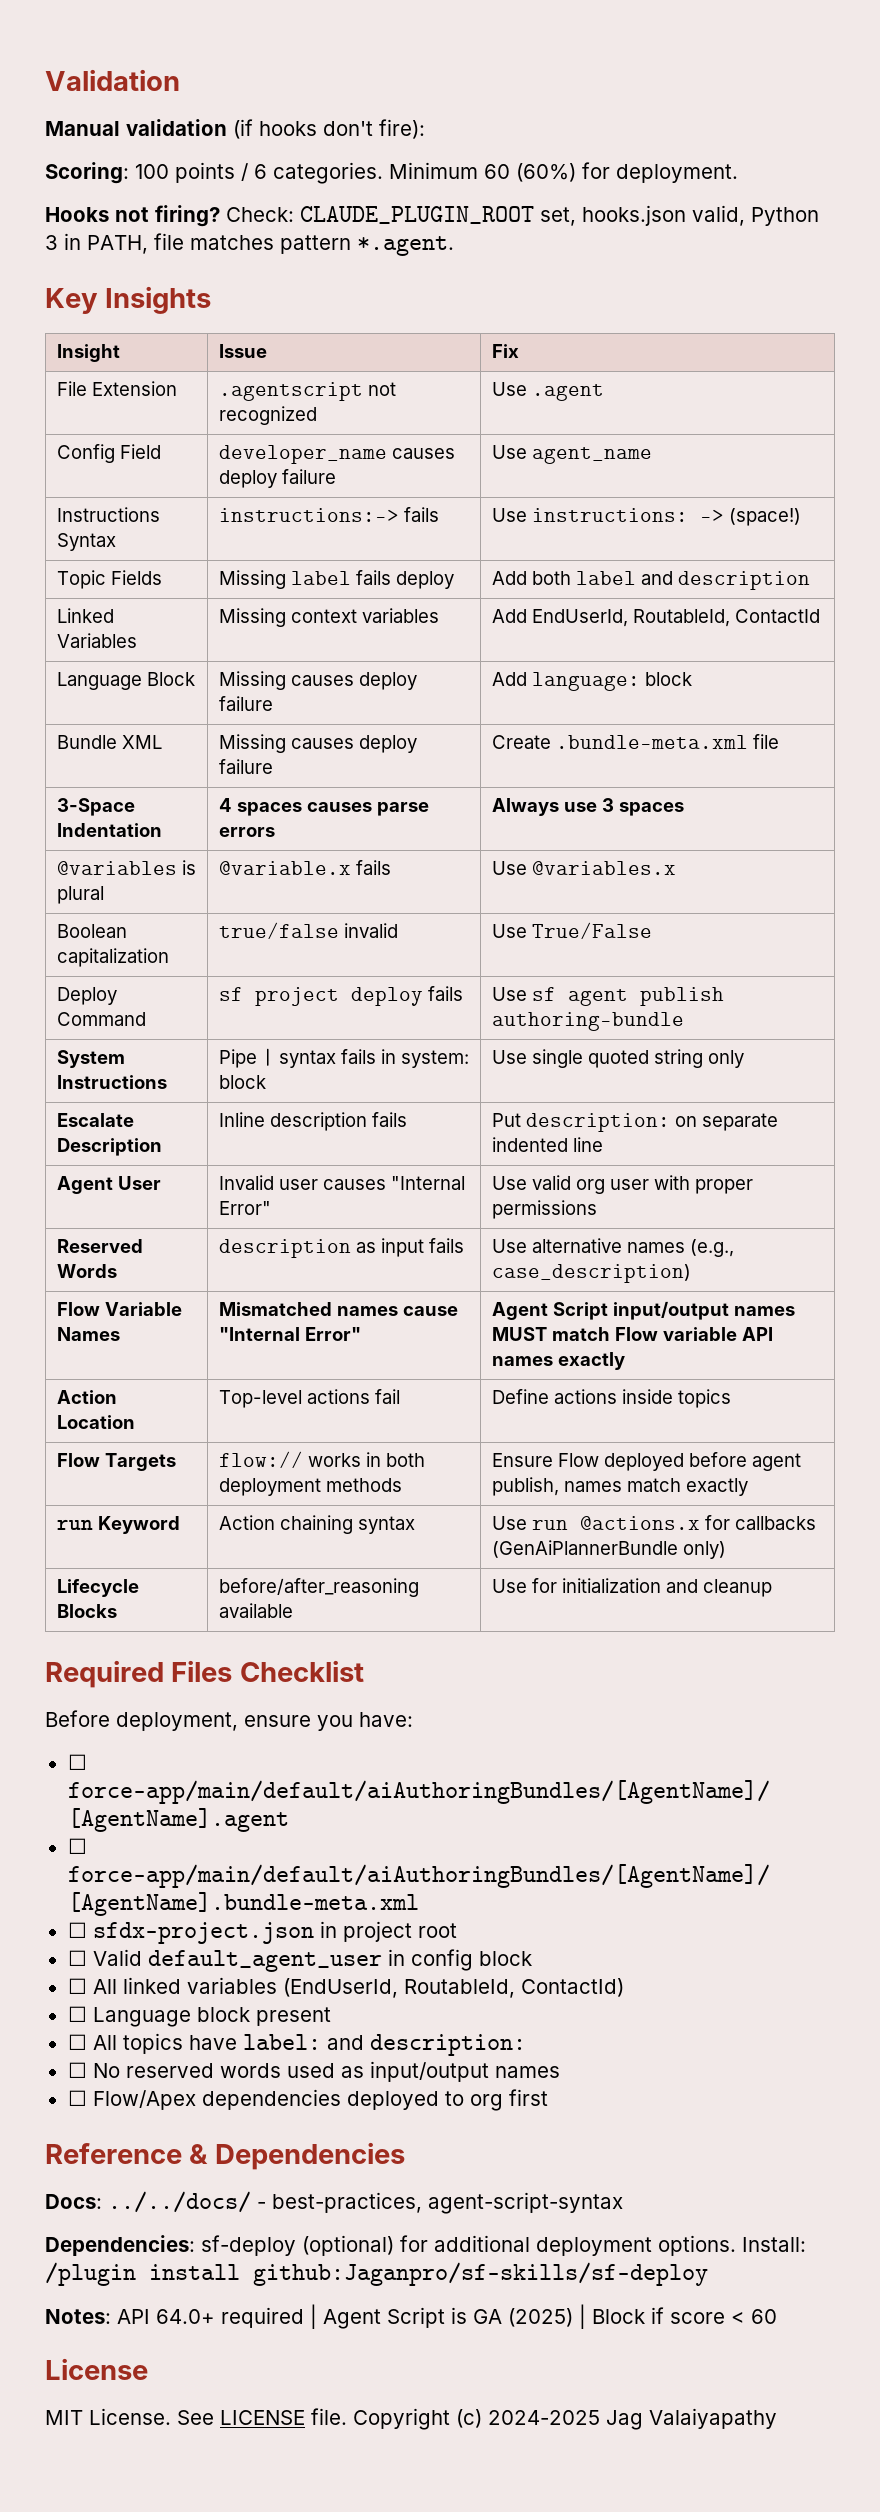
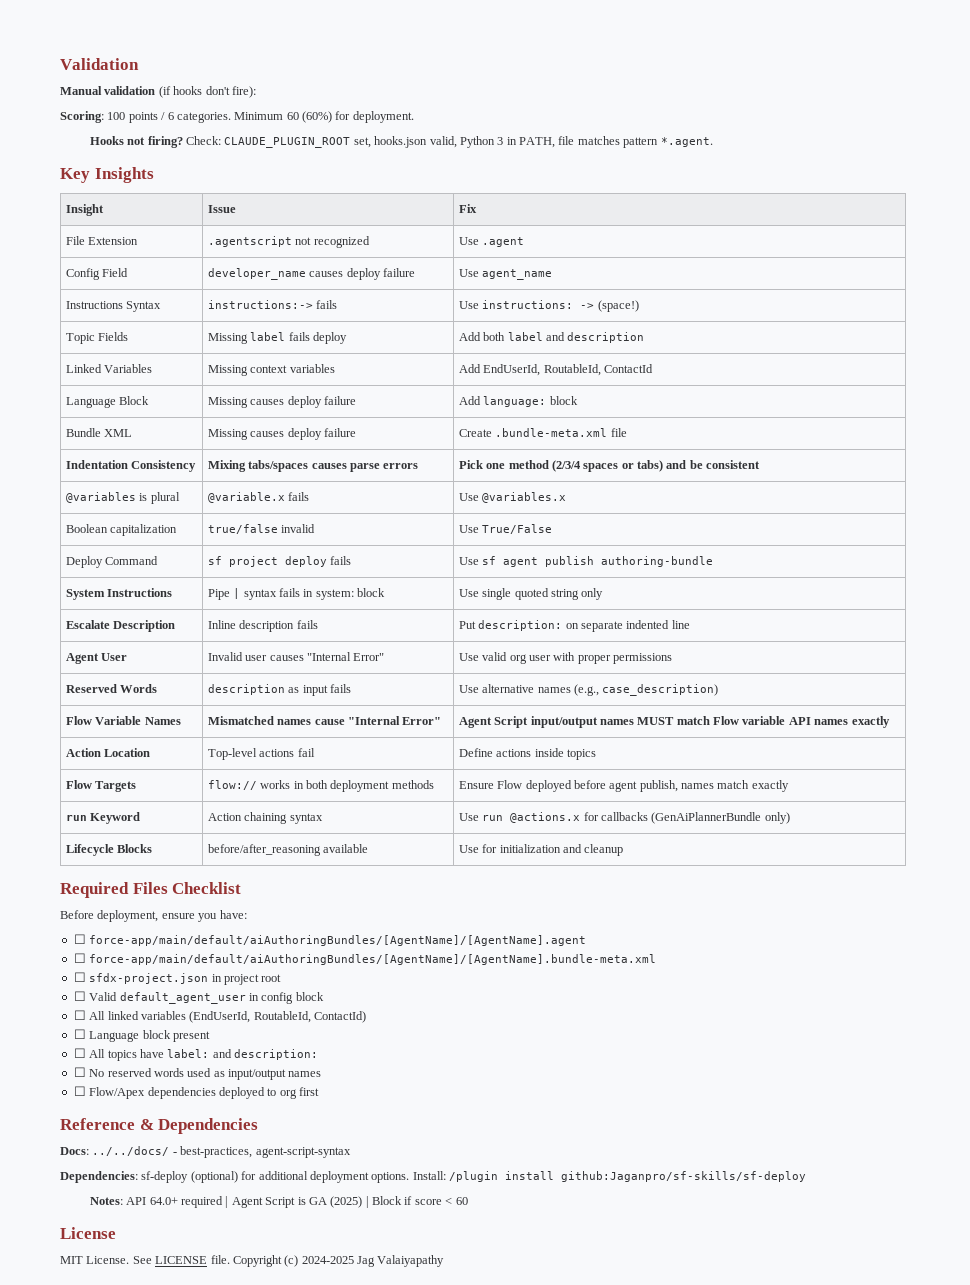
[56,798,135,816] 3-Space -> (627, 432) none
[218,798,302,816] | 4 spaces -> [131,460,197,472] [207,460,309,472] Consistency | Mixing tabs/spaces
[491,798,684,816] Always use 3 spaces -> [458,460,761,472] Pick one method (2/3/4 spaces or tabs) and be consistent

